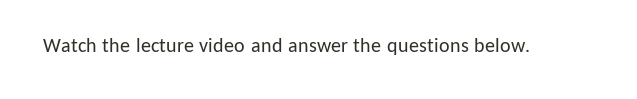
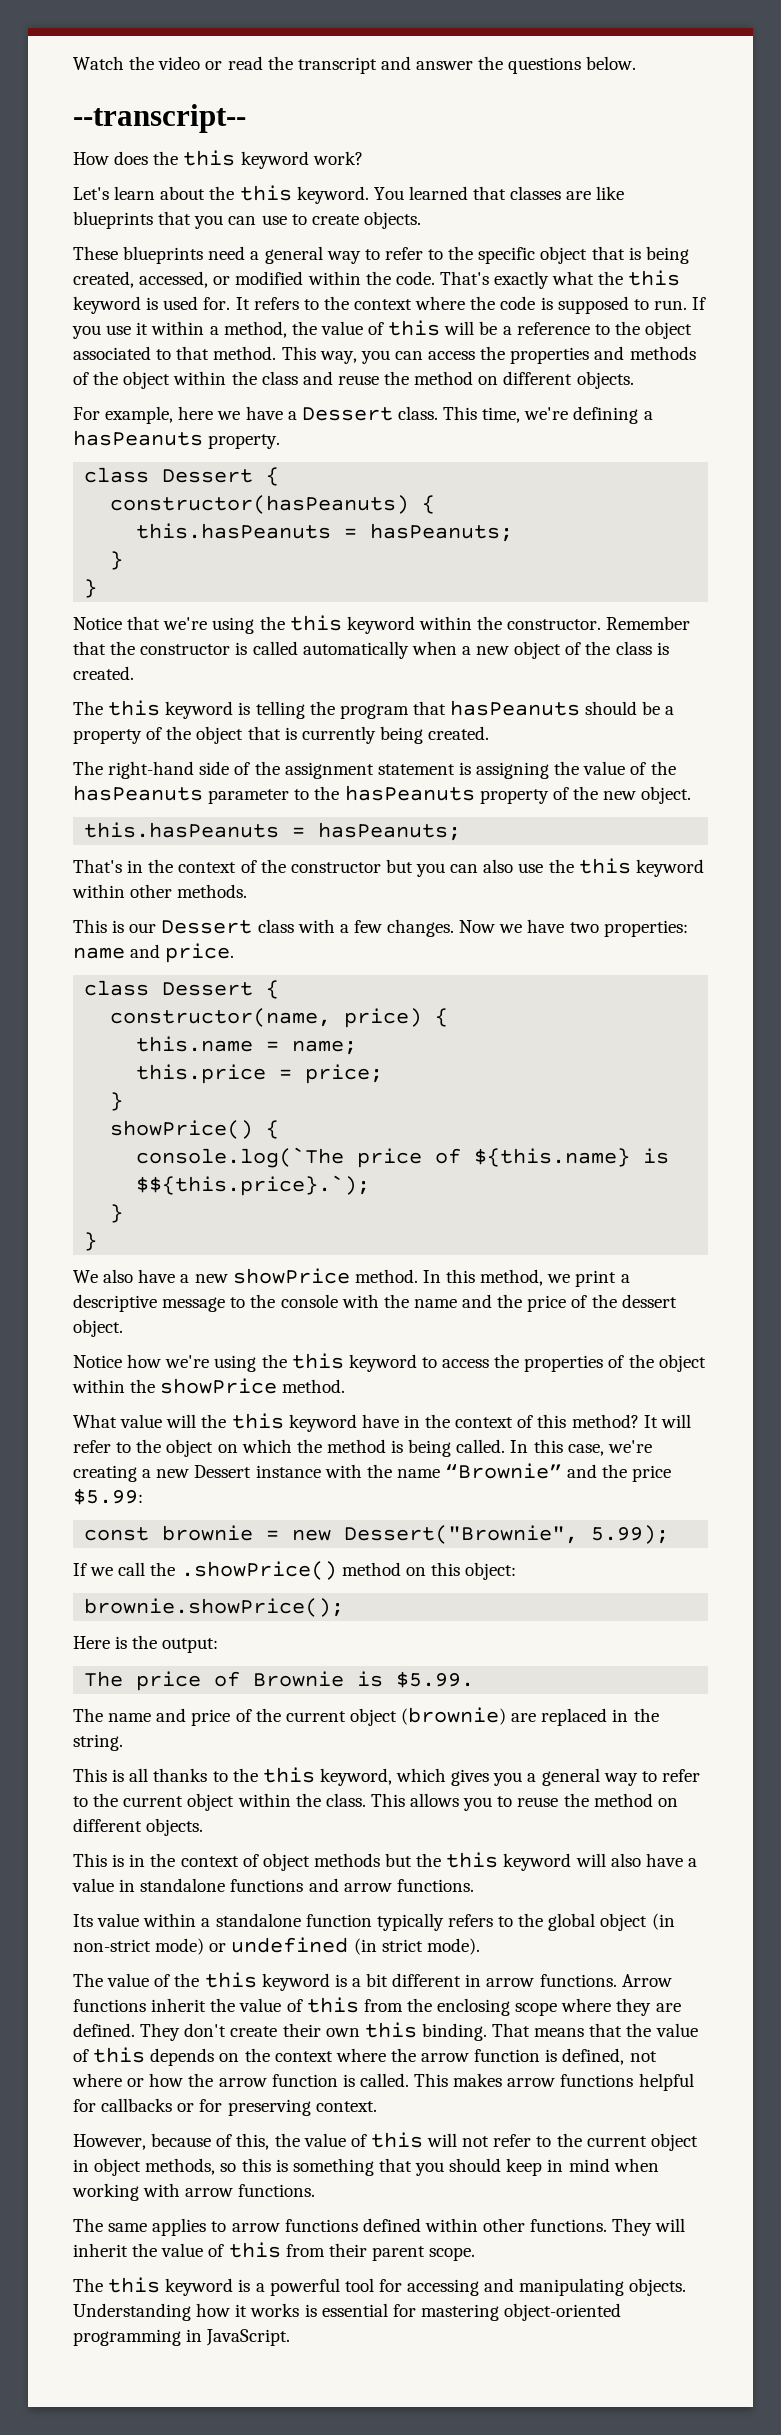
[135,38,246,52] lecture video -> [158,56,377,74] video or read the transcript
(531, 45) none -> [73,104,246,133] [73,150,363,169] [73,185,625,204] [73,211,421,229] [73,246,689,264] [73,270,681,289] [73,296,707,314] [72,320,693,339] [73,346,696,364] [73,371,634,389] [73,406,653,424] [73,430,281,449] [84,467,280,486] [110,495,436,514] [136,523,514,542] [110,551,124,570] [84,579,98,598] [73,615,691,634] [73,641,669,659] [73,666,134,680] [73,700,675,719] [73,726,490,744] [73,761,676,779] [73,785,692,804] [84,822,462,841] [73,858,704,877] [72,884,248,898] [73,919,688,937] [73,943,235,963] [84,980,280,999] [110,1008,449,1028] [136,1036,358,1055] [136,1064,384,1084] [110,1092,124,1111] [110,1120,280,1139] [136,1147,670,1168] [136,1175,371,1196] [110,1204,124,1223] [84,1232,98,1251] [73,1268,630,1287] [73,1294,677,1312] [73,1319,123,1337] [73,1353,706,1372] [72,1378,346,1394] [73,1413,691,1432] [73,1439,652,1457] [73,1463,672,1482] [73,1488,143,1505] [84,1525,670,1544] [73,1561,517,1580] [84,1598,345,1617] [73,1635,219,1653] [84,1671,475,1691] [73,1707,659,1726] [73,1734,123,1751] [73,1767,700,1786] [73,1793,678,1811] [73,1818,204,1836] [73,1852,697,1871] [72,1878,474,1892] [73,1913,675,1931] [73,1937,480,1955] [73,1972,672,1991] [73,1997,681,2016] [73,2022,698,2041] [73,2047,657,2066] [72,2073,694,2091] [73,2098,377,2116] [73,2132,698,2151] [73,2158,659,2176] [72,2183,316,2201] [73,2218,686,2236] [73,2242,476,2261] [73,2277,687,2296] [73,2303,622,2321] [73,2329,291,2346] // --transcript-- // How does the this keyword work? // Let's learn about the this keyword. You learned that classes are like blueprints that you can use to create objects. // These blueprints need a general way to refer to the specific object that is being created, accessed, or modified within the code. That's exactly what the this keyword is used for. It refers to the context where the code is supposed to run. If you use it within a method, the value of this will be a reference to the object associated to that method. This way, you can access the properties and methods of the object within the class and reuse the method on different objects. // For example, here we have a Dessert class. This time, we're defining a hasPeanuts property. // class Dessert { // constructor(hasPeanuts) { // this.hasPeanuts = hasPeanuts; // } // } // Notice that we're using the this keyword within the constructor. Remember that the constructor is called automatically when a new object of the class is created. // The this keyword is telling the program that hasPeanuts should be a property of the object that is currently being created. // The right-hand side of the assignment statement is assigning the value of the hasPeanuts parameter to the hasPeanuts property of the new object. // this.hasPeanuts = hasPeanuts; // That's in the context of the constructor but you can also use the this keyword within other methods. // This is our Dessert class with a few changes. Now we have two properties: name and price. // class Dessert { // constructor(name, price) { // this.name = name; // this.price = price; // } // showPrice() { // console.log(`The price of ${this.name} is $${this.price}.`); // } // } // We also have a new showPrice method. In this method, we print a descriptive message to the console with the name and the price of the dessert object. // Notice how we're using the this keyword to access the properties of the object within the showPrice method. // What value will the this keyword have in the context of this method? It will refer to the object on which the method is being called. In this case, we're creating a new Dessert instance with the name “Brownie” and the price $5.99: // const brownie = new Dessert("Brownie", 5.99); // If we call the .showPrice() method on this object: // brownie.showPrice(); // Here is the output: // The price of Brownie is $5.99. // The name and price of the current object (brownie) are replaced in the string. // This is all thanks to the this keyword, which gives you a general way to refer to the current object within the class. This allows you to reuse the method on different objects. // This is in the context of object methods but the this keyword will also have a value in standalone functions and arrow functions. // Its value within a standalone function typically refers to the global object (in non-strict mode) or undefined (in strict mode). // The value of the this keyword is a bit different in arrow functions. Arrow functions inherit the value of this from the enclosing scope where they are defined. They don't create their own this binding. That means that the value of this depends on the context where the arrow function is defined, not where or how the arrow function is called. This makes arrow functions helpful for callbacks or for preserving context. // However, because of this, the value of this will not refer to the current object in object methods, so this is something that you should keep in mind when working with arrow functions. // The same applies to arrow functions defined within other functions. They will inherit the value of this from their parent scope. // The this keyword is a powerful tool for accessing and manipulating objects. Understanding how it works is essential for mastering object-oriented programming in JavaScript.

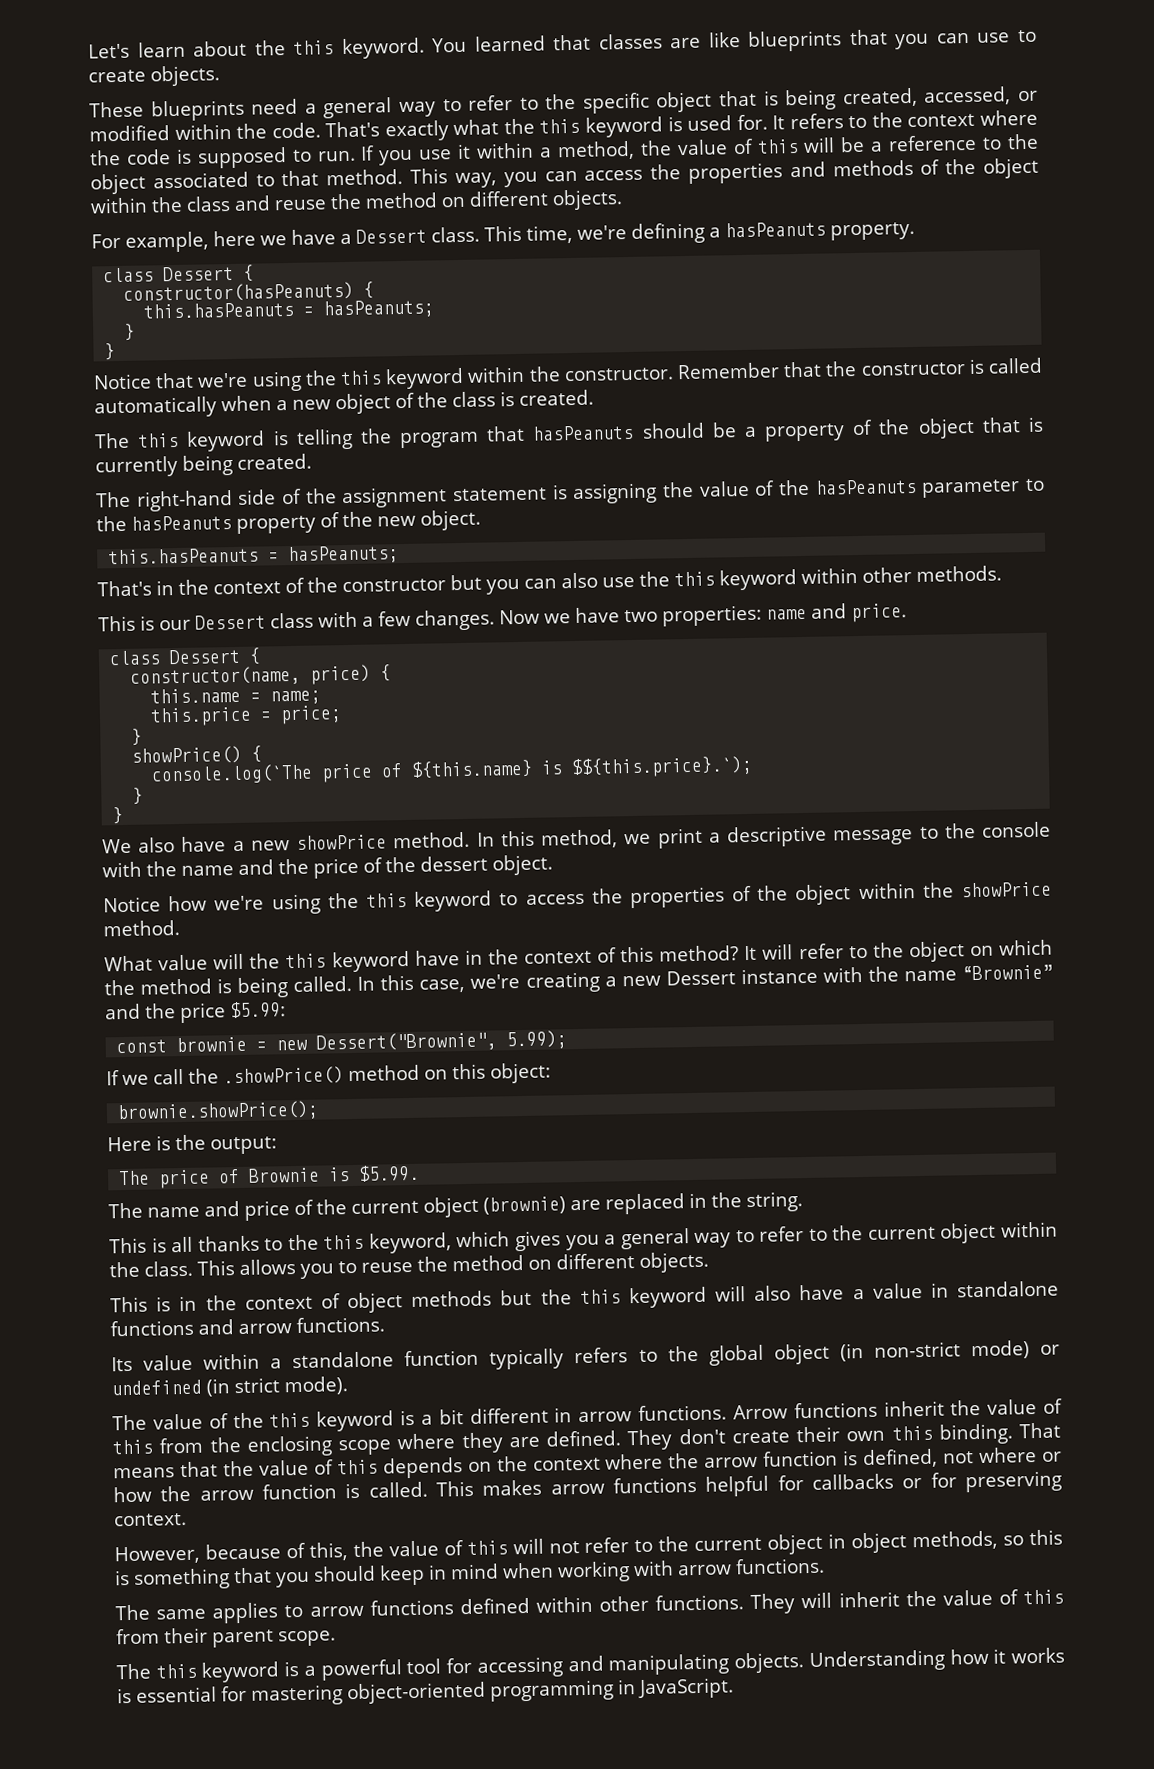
[73,56,637,74] [73,104,246,133] [73,150,363,169] Watch the video or read the transcript and answer the questions below. // --transcript-- // How does the this keyword work? // -> (88, 51) none

